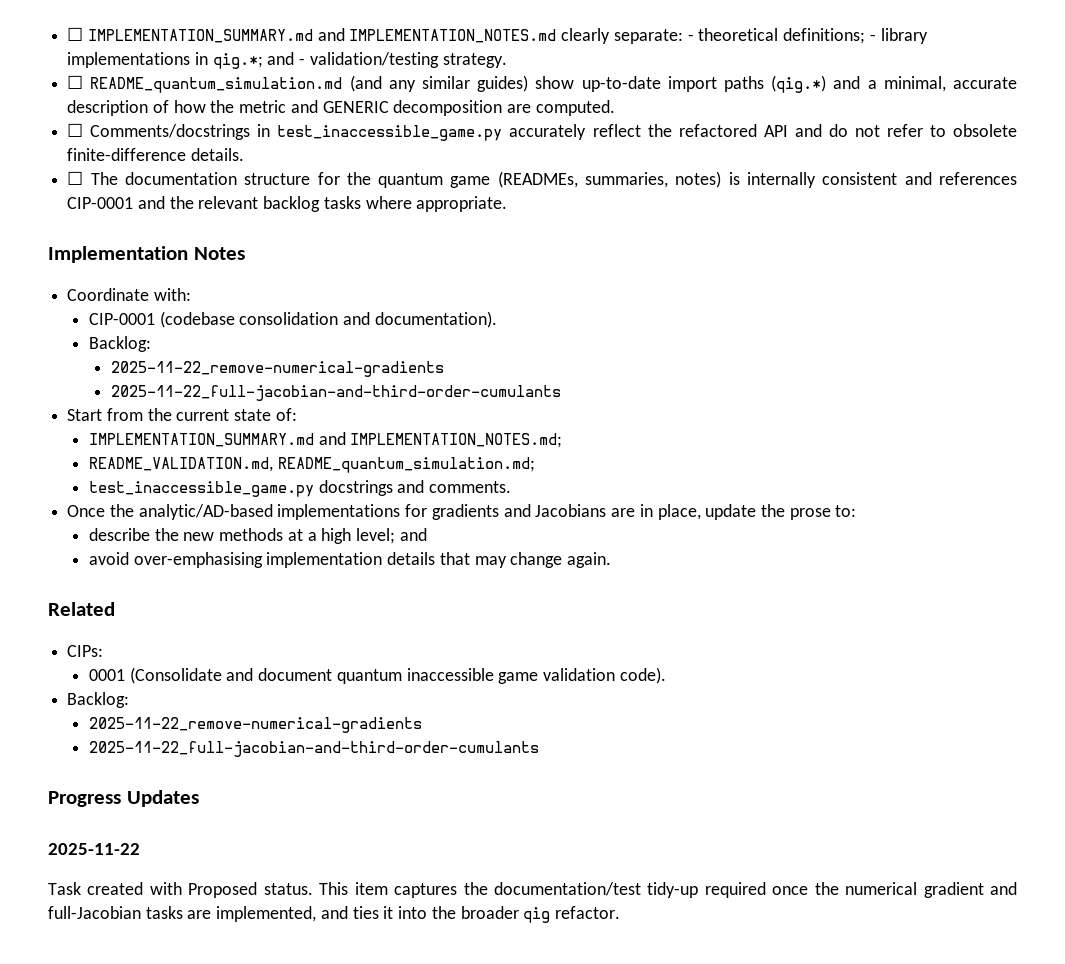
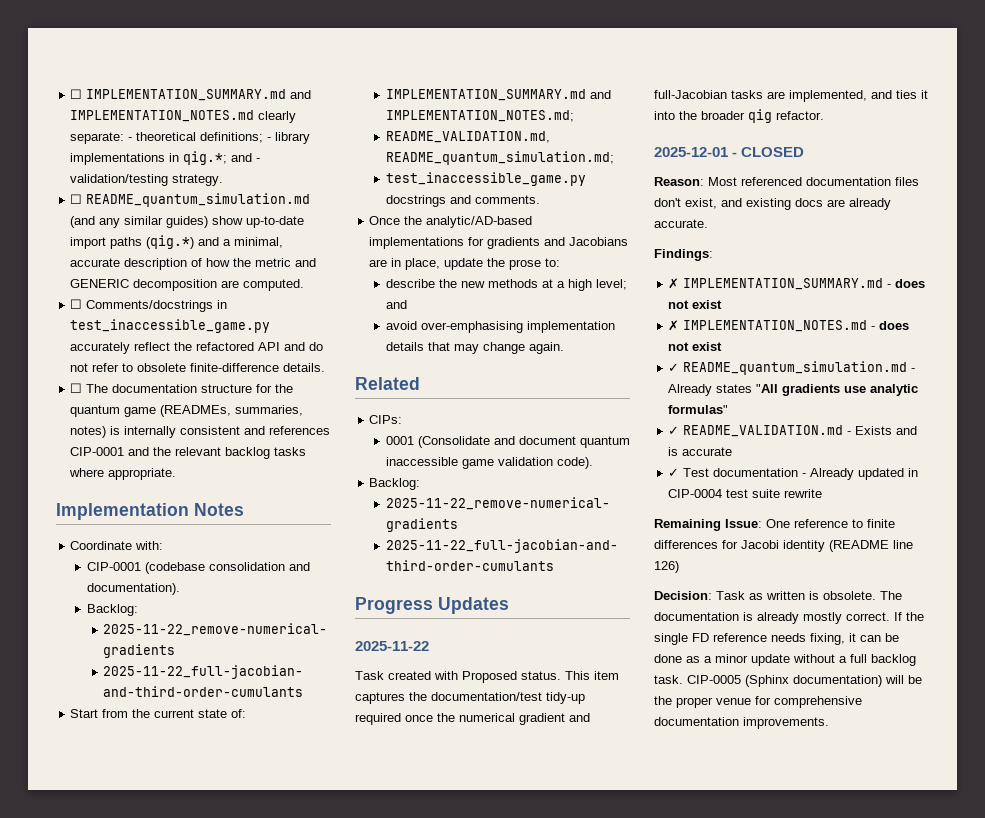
(620, 912) none -> [654,147,805,157] [654,177,919,186] [654,198,891,210] [654,219,708,228] [654,249,713,261] [668,278,926,290] [668,300,723,309] [668,320,910,332] [668,342,723,351] [668,361,916,375] [668,384,919,396] [668,405,729,414] [668,425,918,437] [668,447,733,456] [668,468,919,480] [668,489,823,498] [654,519,895,531] [654,540,913,552] [654,561,679,573] [654,591,902,600] [654,612,924,624] [654,633,899,645] [654,654,916,666] [654,675,922,687] [654,696,862,708] [654,717,829,729] // 2025-12-01 - CLOSED // Reason: Most referenced documentation files don't exist, and existing docs are already accurate. // Findings: // ✗ IMPLEMENTATION_SUMMARY.md - does not exist // ✗ IMPLEMENTATION_NOTES.md - does not exist // ✓ README_quantum_simulation.md - Already states "All gradients use analytic formulas" // ✓ README_VALIDATION.md - Exists and is accurate // ✓ Test documentation - Already updated in CIP-0004 test suite rewrite // Remaining Issue: One reference to finite differences for Jacobi identity (README line 126) // Decision: Task as written is obsolete. The documentation is already mostly correct. If the single FD reference needs fixing, it can be done as a minor update without a full backlog task. CIP-0005 (Sphinx documentation) will be the proper venue for comprehensive documentation improvements.

